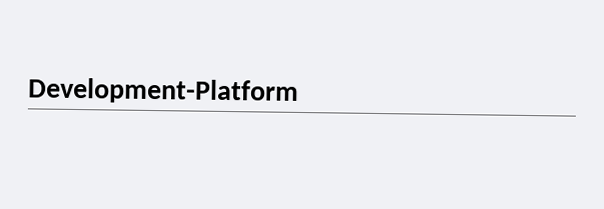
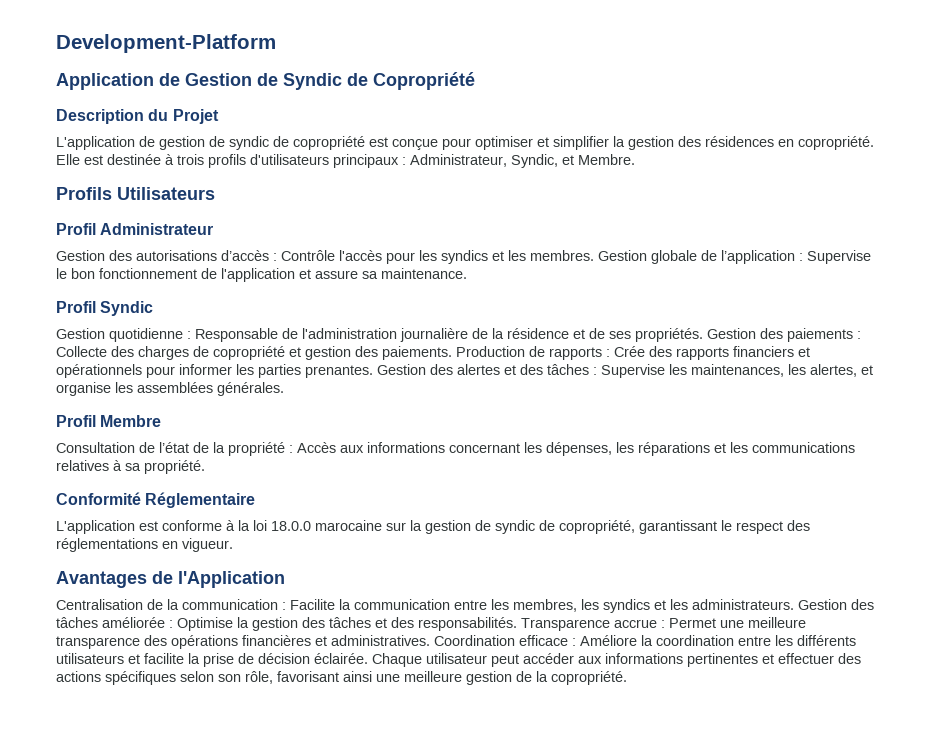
(299, 91) none -> [56,72,475,90] [56,109,219,124] [56,136,874,150] [56,154,635,168] [56,187,215,200] [56,223,214,235] [56,250,871,264] [56,268,467,282] [56,301,154,316] [56,328,861,342] [56,346,810,360] [56,364,873,378] [56,382,284,396] [56,415,162,427] [56,442,855,456] [56,460,205,474] [56,492,256,508] [56,520,810,534] [56,538,233,552] [56,571,285,588] [56,599,874,613] [56,617,806,631] [56,635,856,649] [56,653,861,667] [56,671,627,685] // Application de Gestion de Syndic de Copropriété // Description du Projet // L'application de gestion de syndic de copropriété est conçue pour optimiser et simplifier la gestion des résidences en copropriété. Elle est destinée à trois profils d'utilisateurs principaux : Administrateur, Syndic, et Membre. // Profils Utilisateurs // Profil Administrateur // Gestion des autorisations d’accès : Contrôle l'accès pour les syndics et les membres. Gestion globale de l’application : Supervise le bon fonctionnement de l'application et assure sa maintenance. // Profil Syndic // Gestion quotidienne : Responsable de l'administration journalière de la résidence et de ses propriétés. Gestion des paiements : Collecte des charges de copropriété et gestion des paiements. Production de rapports : Crée des rapports financiers et opérationnels pour informer les parties prenantes. Gestion des alertes et des tâches : Supervise les maintenances, les alertes, et organise les assemblées générales. // Profil Membre // Consultation de l’état de la propriété : Accès aux informations concernant les dépenses, les réparations et les communications relatives à sa propriété. // Conformité Réglementaire // L'application est conforme à la loi 18.0.0 marocaine sur la gestion de syndic de copropriété, garantissant le respect des réglementations en vigueur. // Avantages de l'Application // Centralisation de la communication : Facilite la communication entre les membres, les syndics et les administrateurs. Gestion des tâches améliorée : Optimise la gestion des tâches et des responsabilités. Transparence accrue : Permet une meilleure transparence des opérations financières et administratives. Coordination efficace : Améliore la coordination entre les différents utilisateurs et facilite la prise de décision éclairée. Chaque utilisateur peut accéder aux informations pertinentes et effectuer des actions spécifiques selon son rôle, favorisant ainsi une meilleure gestion de la copropriété.

